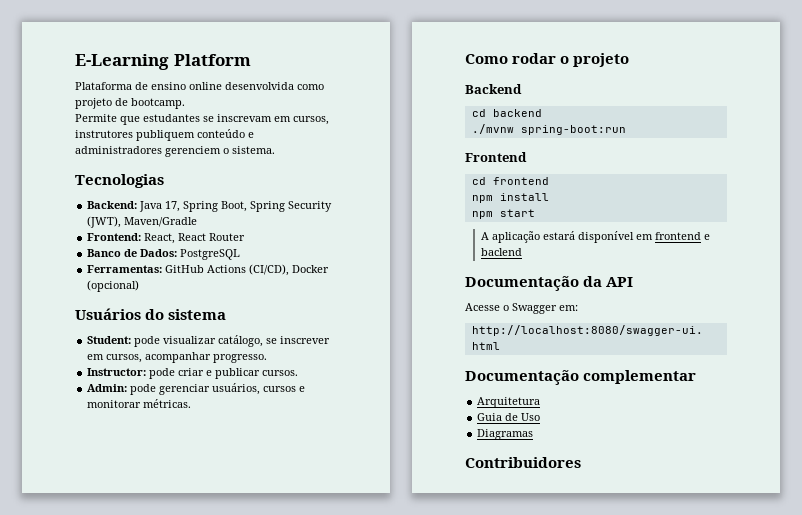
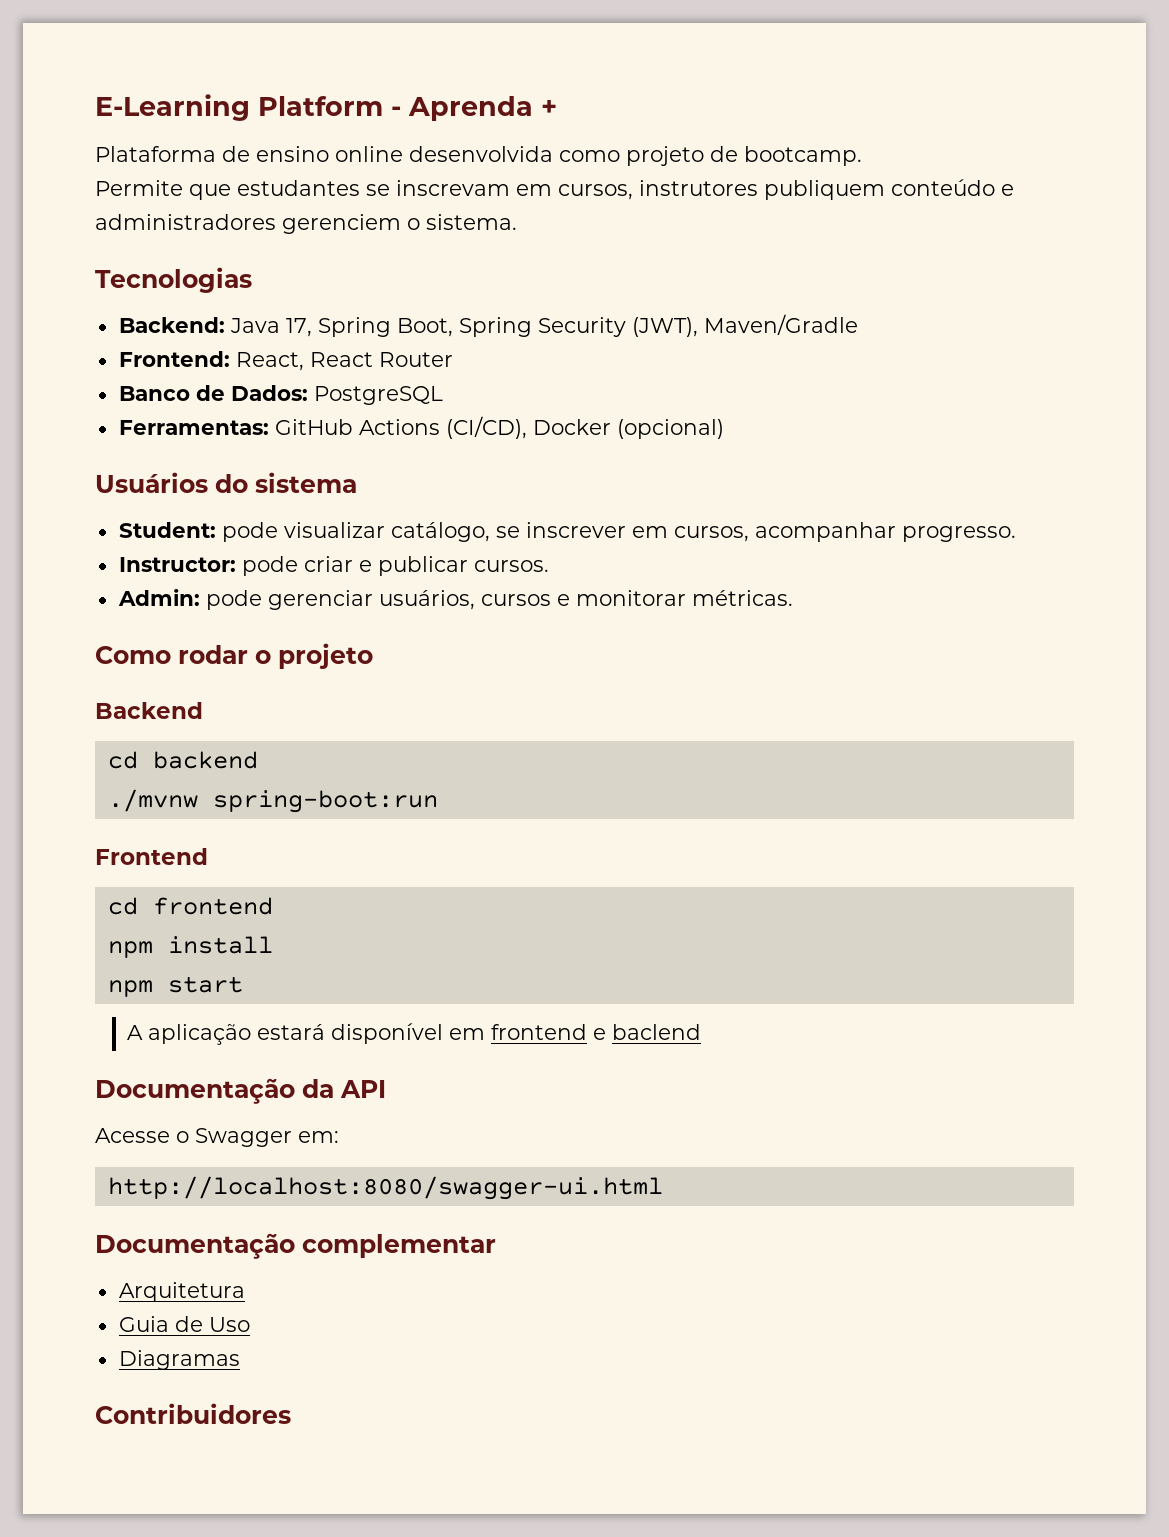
(251, 60) none -> [391,96,557,121] - Aprenda +

